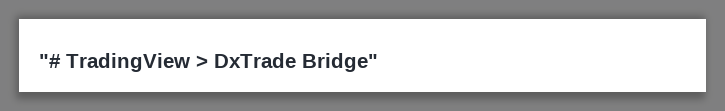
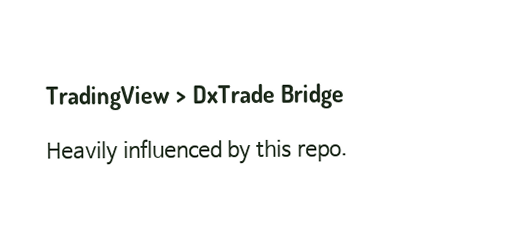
[39,54,61,68] "# -> (45, 97) none
[302,53,378,72] Bridge" -> [280,83,345,109] [46,138,348,166] Bridge // Heavily influenced by this repo.

